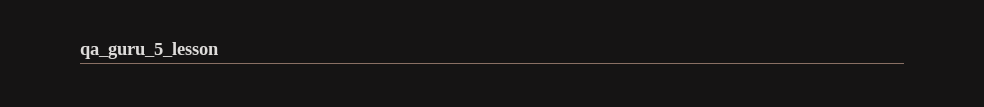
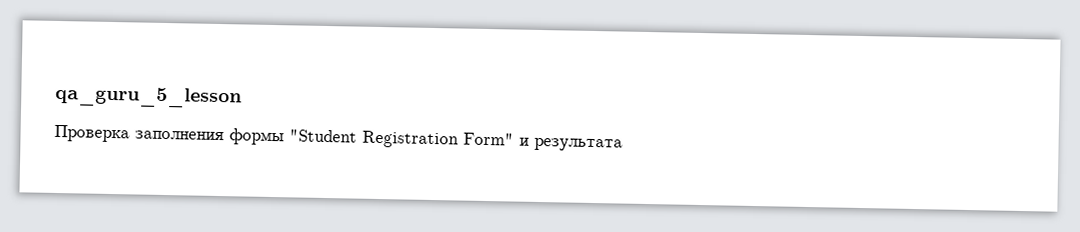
(219, 50) none -> [54,124,623,152] // Проверка заполнения формы "Student Registration Form" и результата

